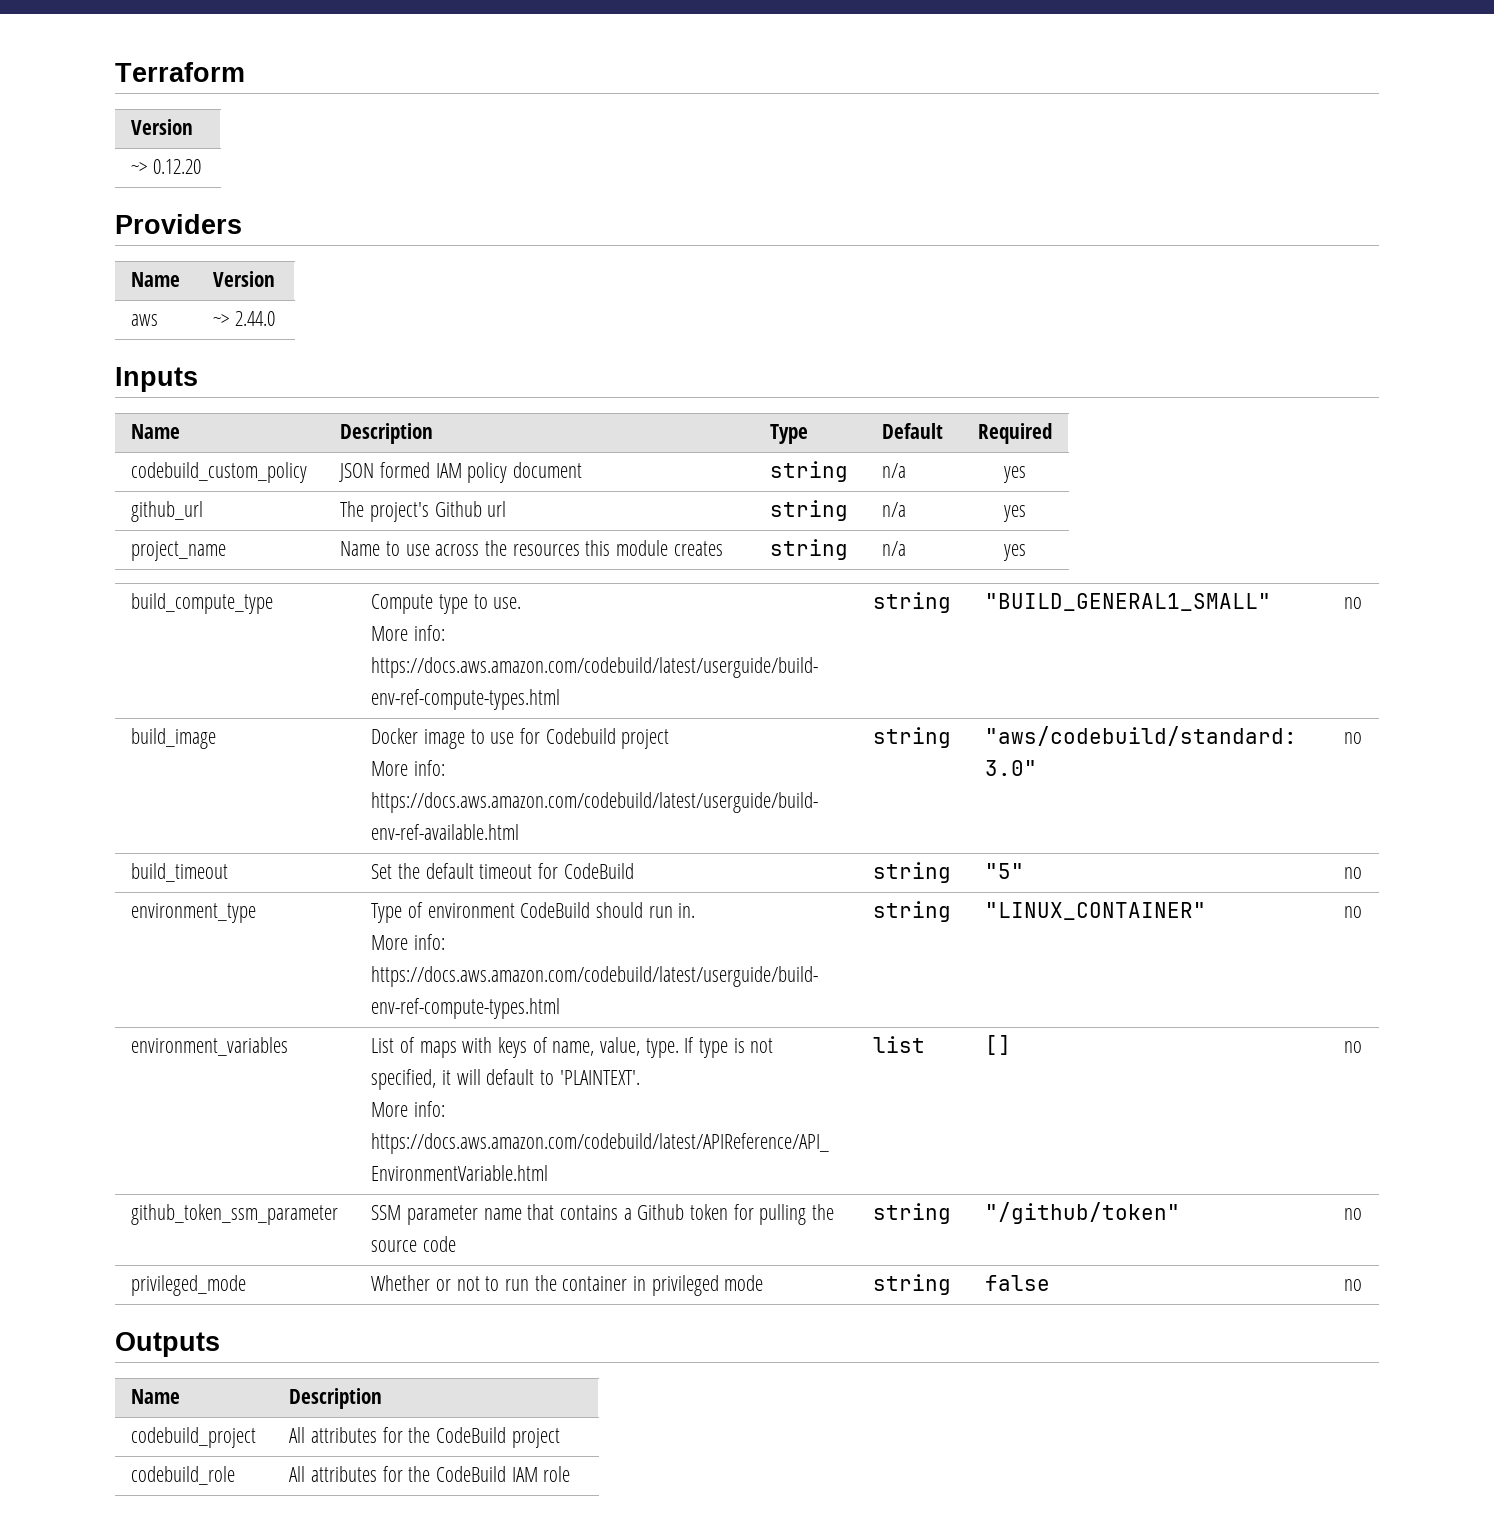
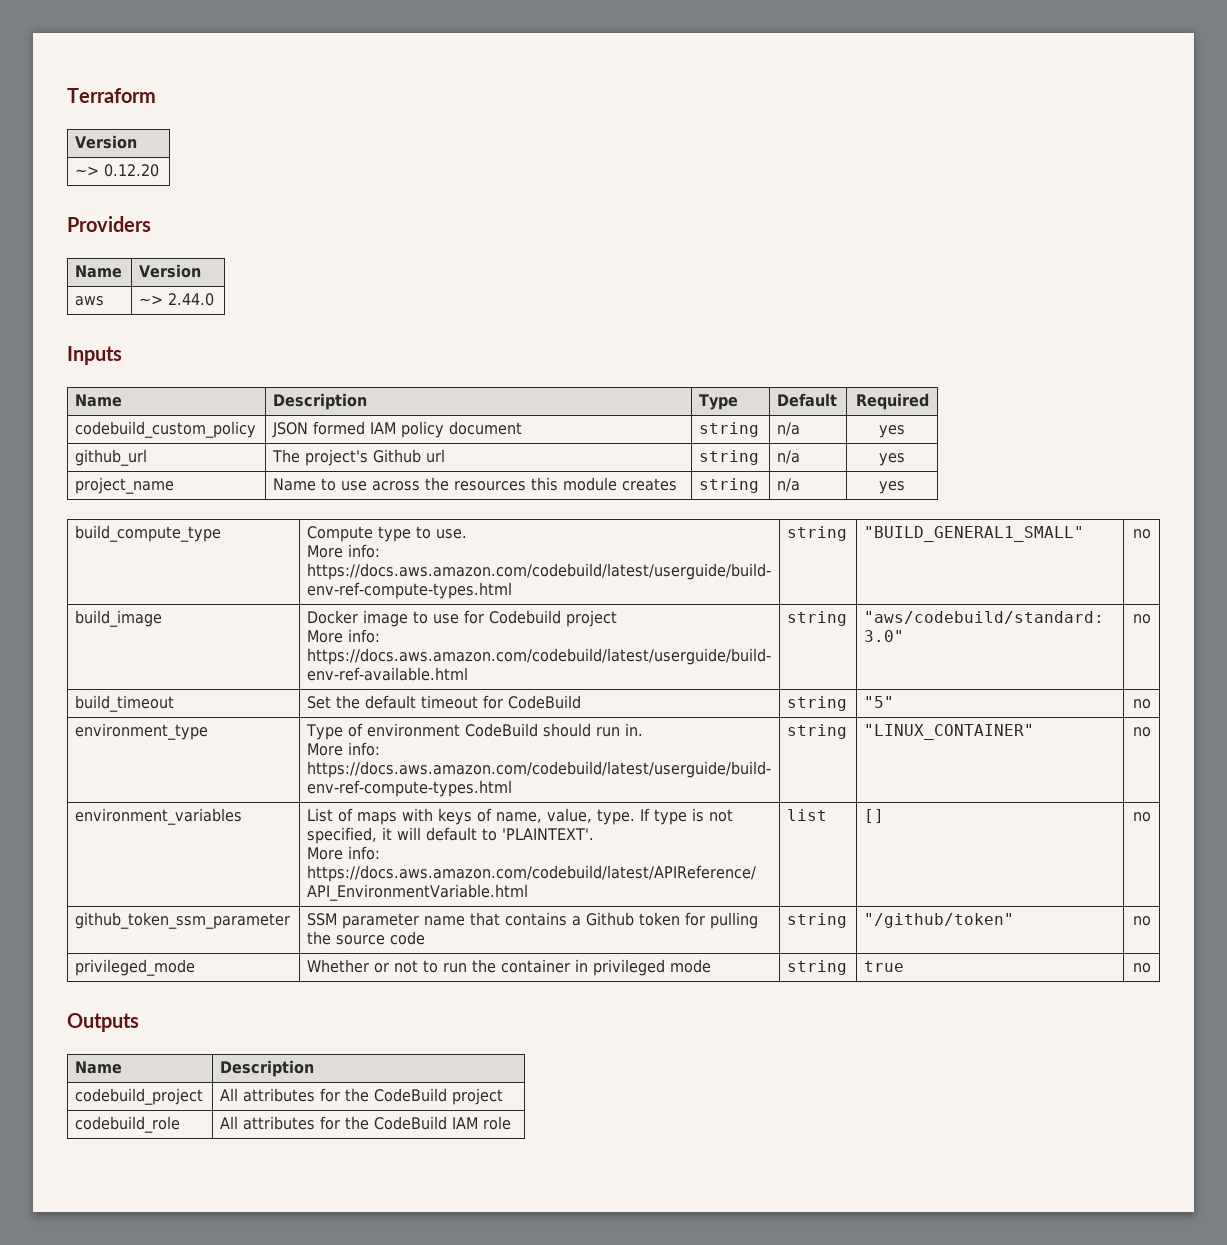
[985,1275,1051,1291] false -> [864,961,905,972] true

